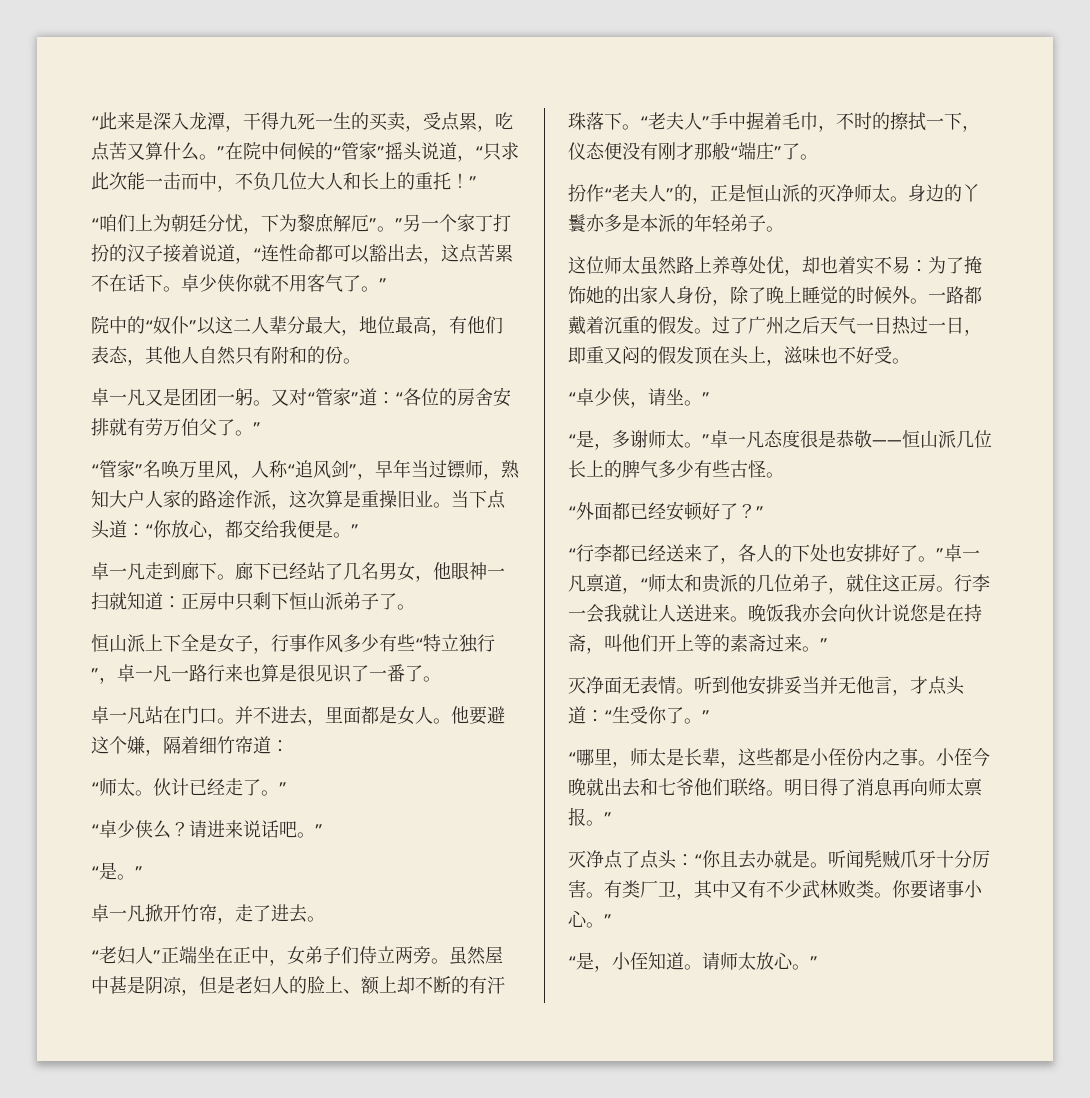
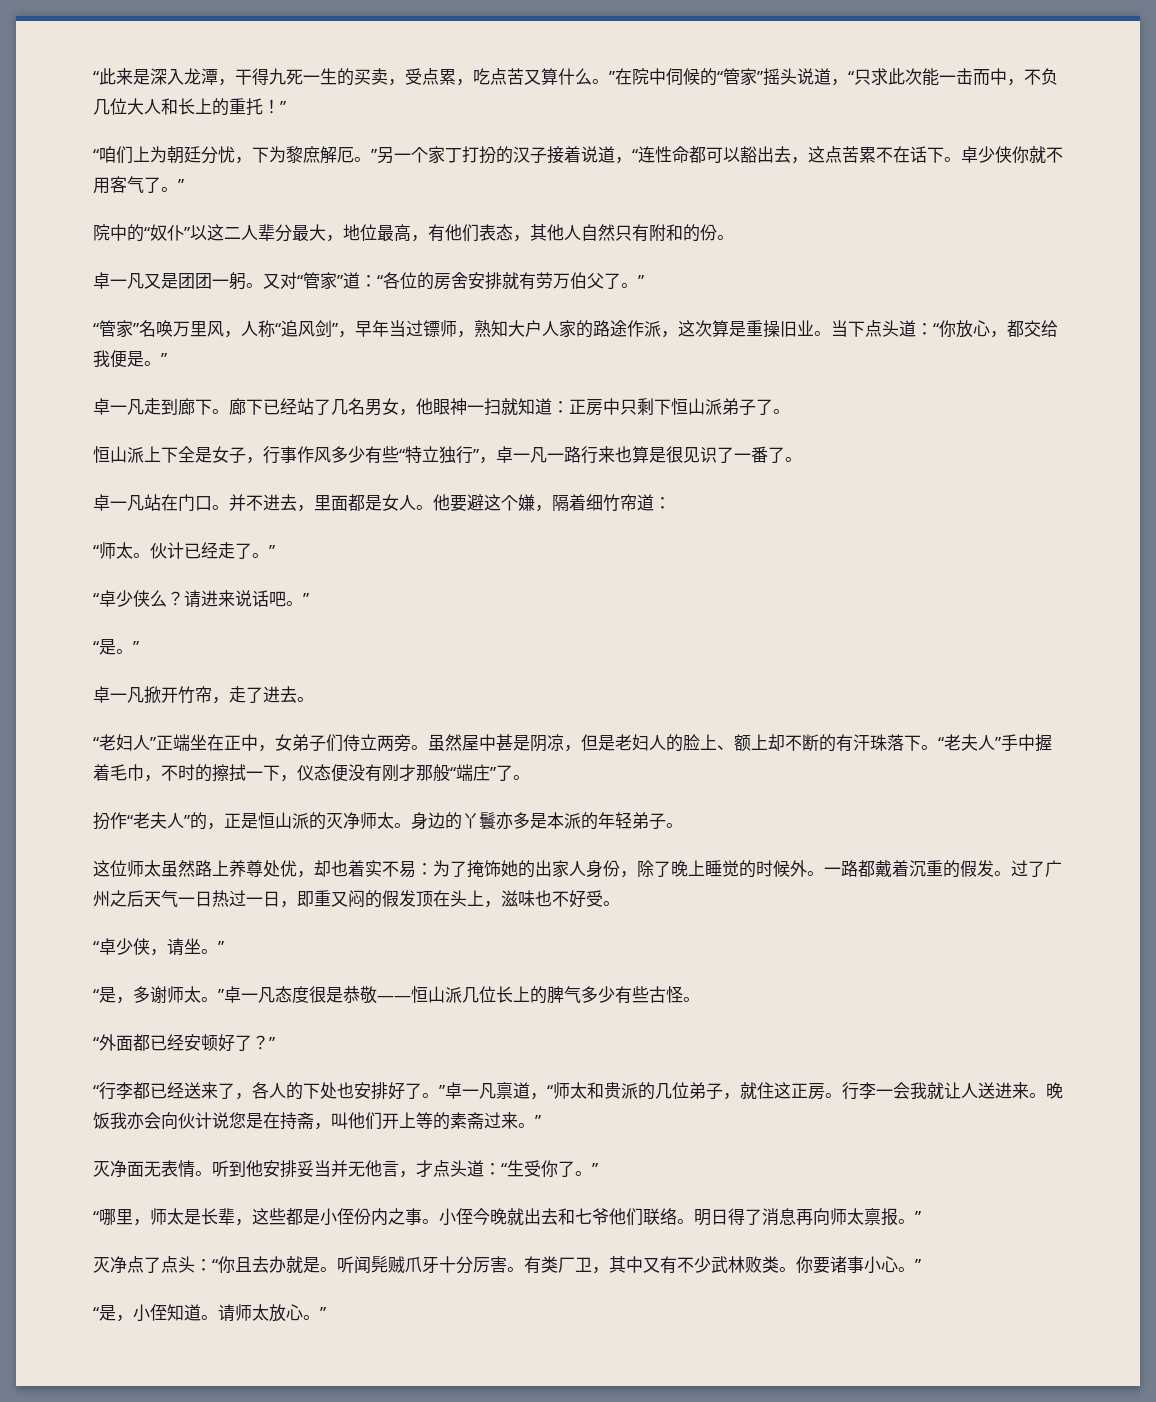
[369,218,377,230] ” -> (354, 155) none

